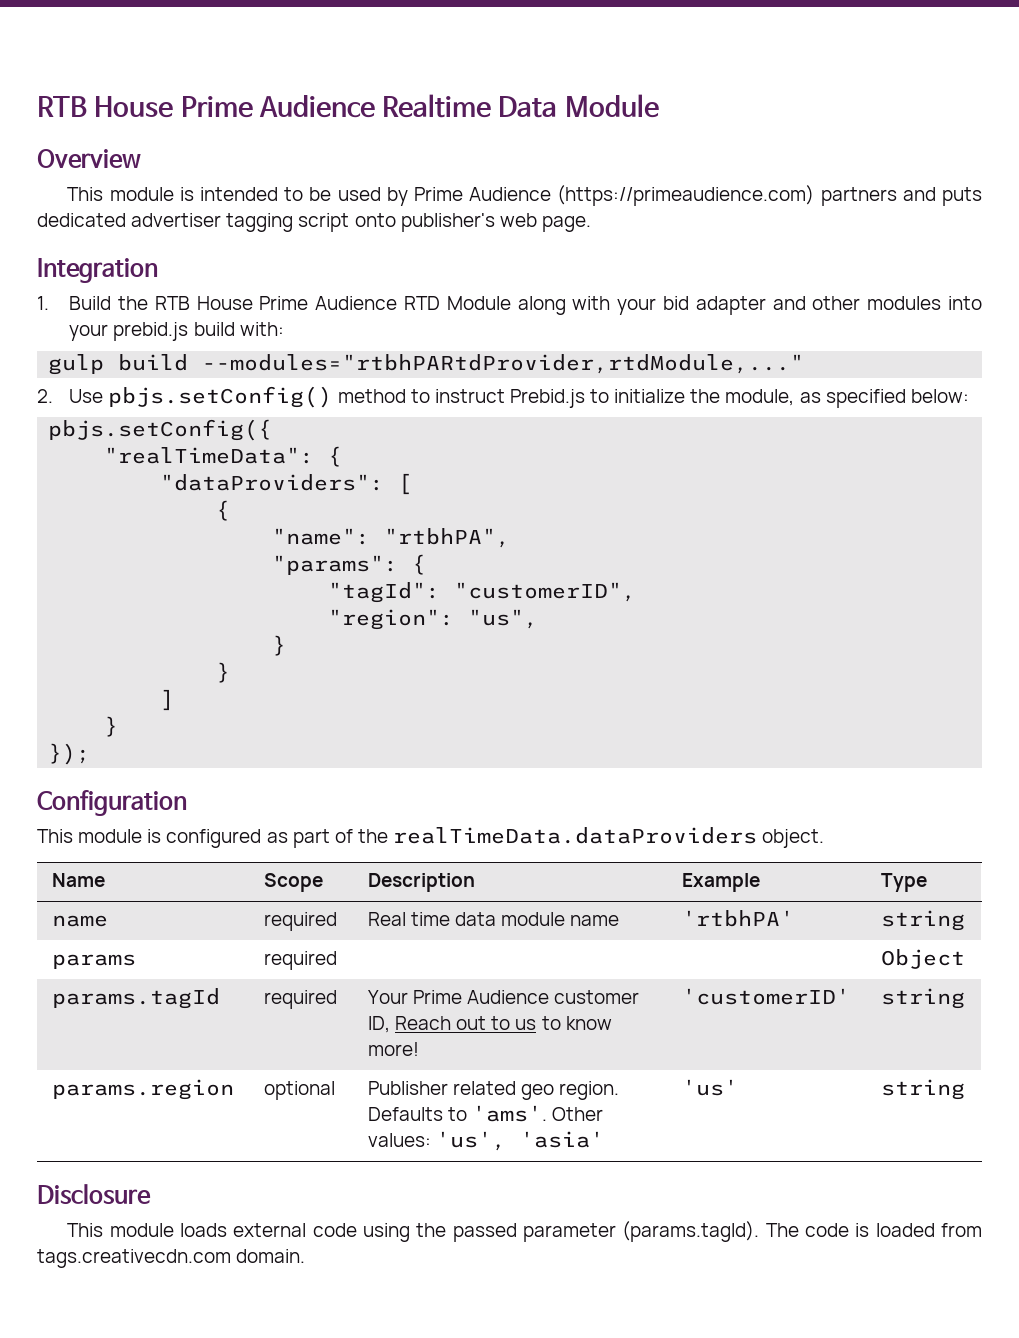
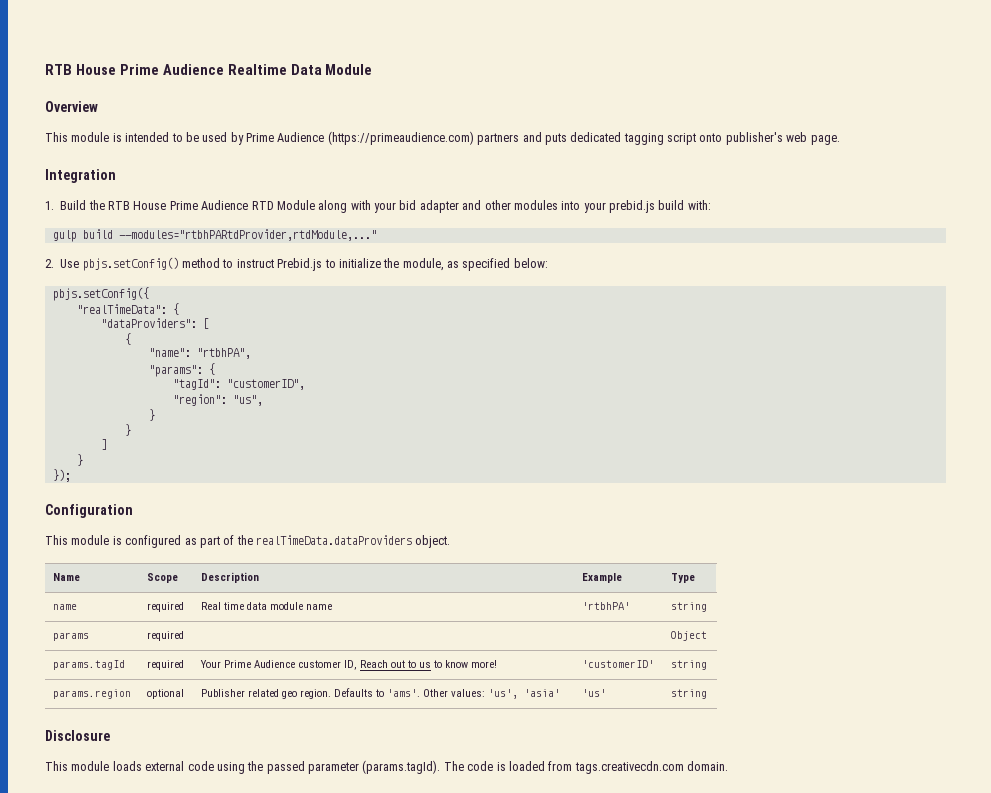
[131,213,222,227] advertiser -> (622, 137) none

